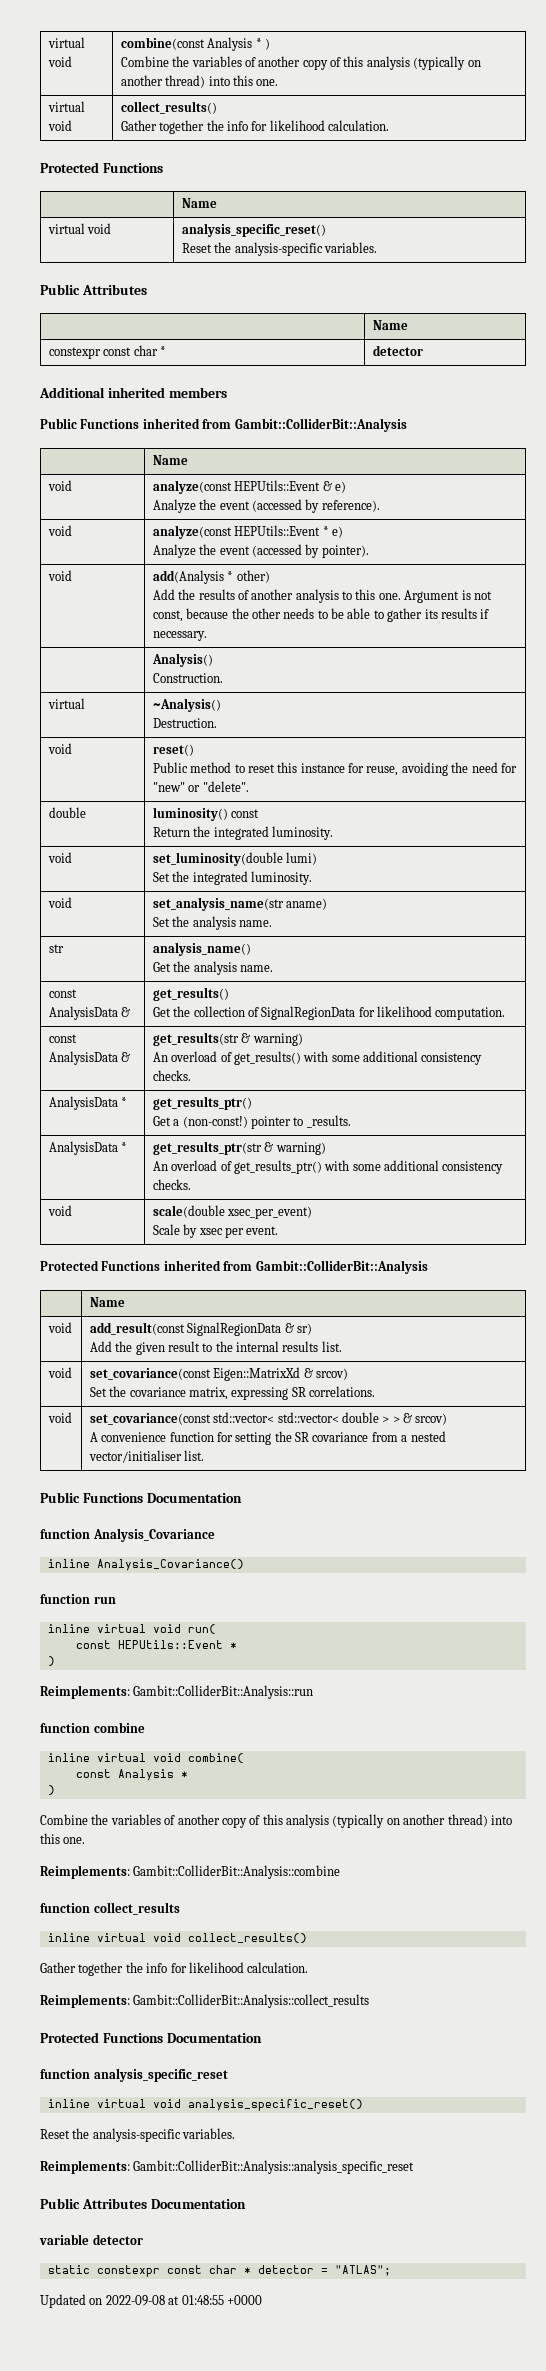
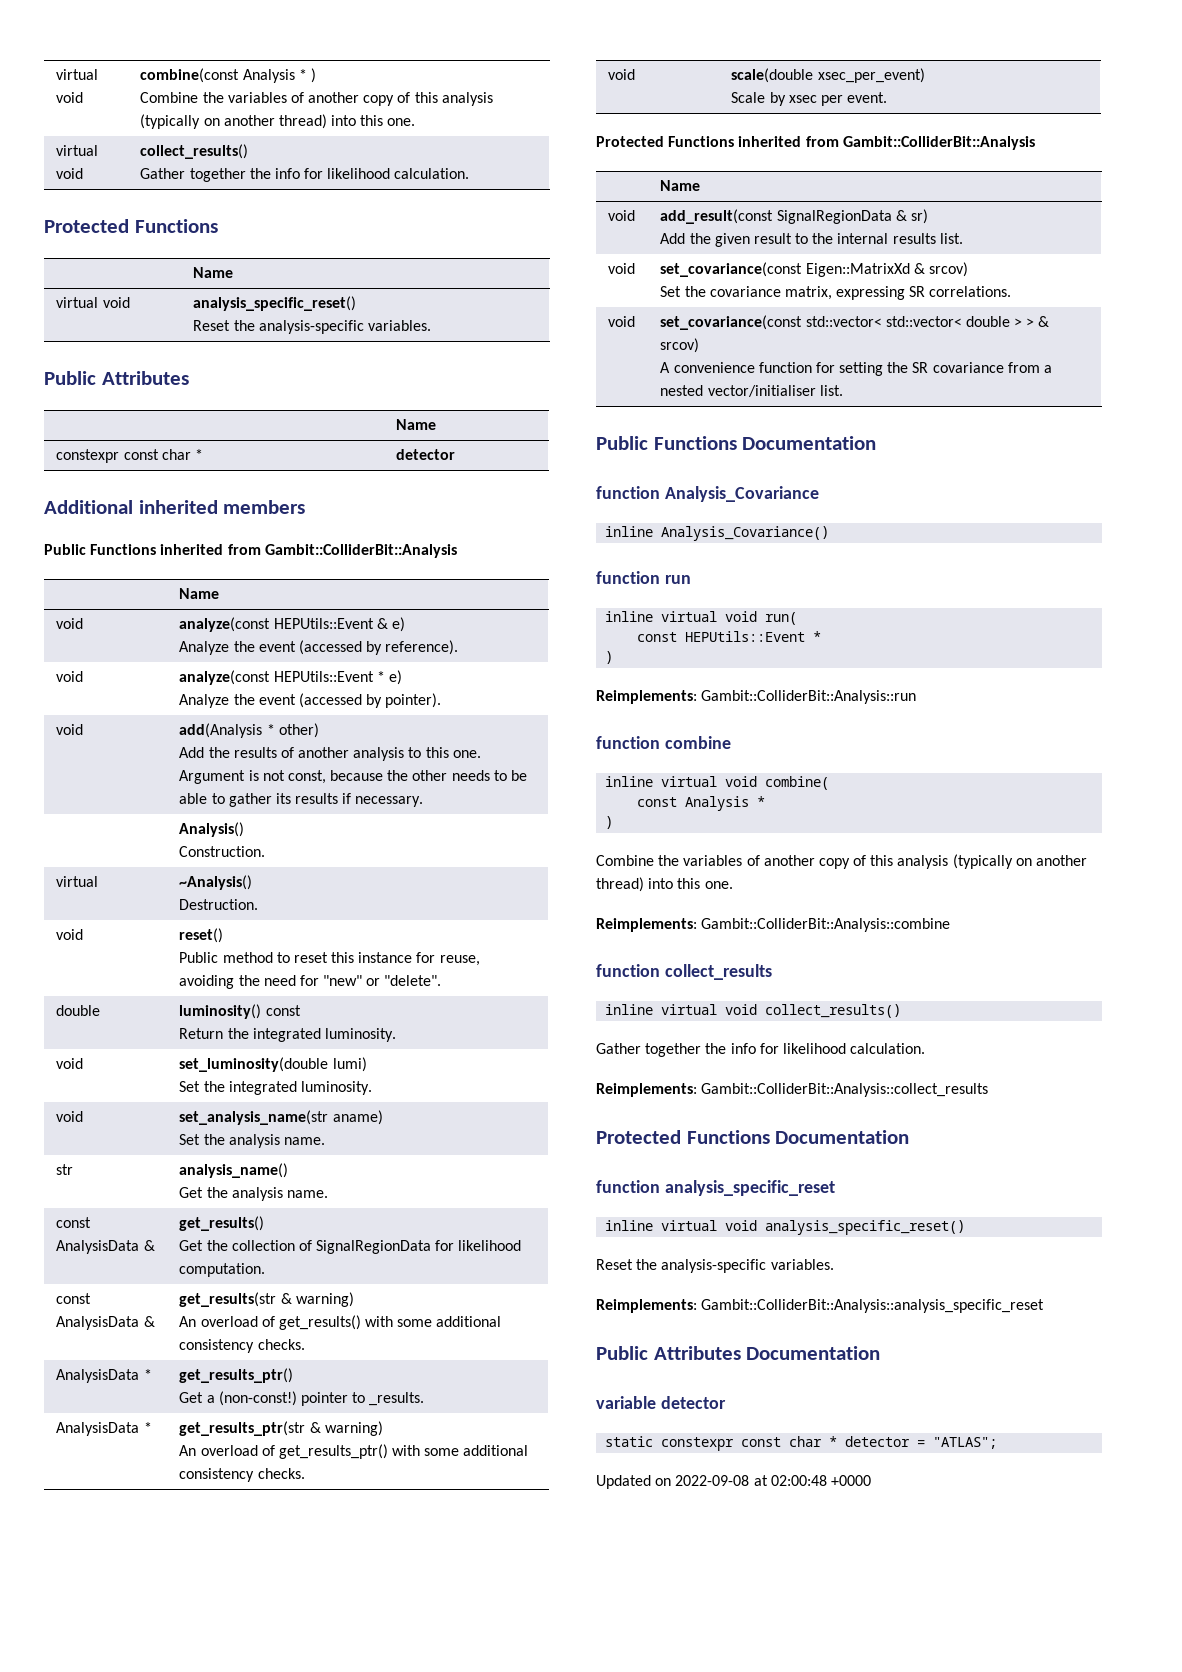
[181,2295,224,2305] 01:48:55 -> [770,1475,827,1486] 02:00:48

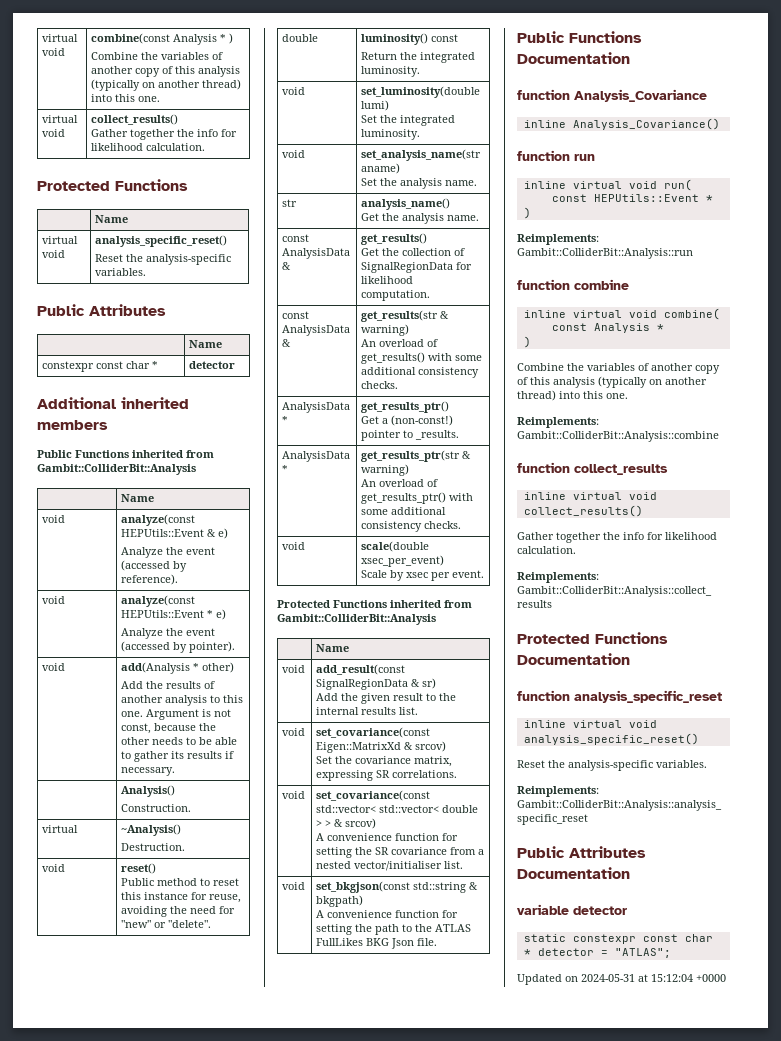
(843, 390) none -> [282,882,306,890] [316,881,479,893] [316,895,364,907] [316,910,459,918] [316,924,472,935] [316,938,438,949] // void | set_bkgjson(const std::string & bkgpath) // A convenience function for setting the path to the ATLAS FullLikes BKG Json file.
[675,1475,827,1486] 2022-09-08 at 02:00:48 -> [581,974,693,982] 2024-05-31 at 15:12:04

